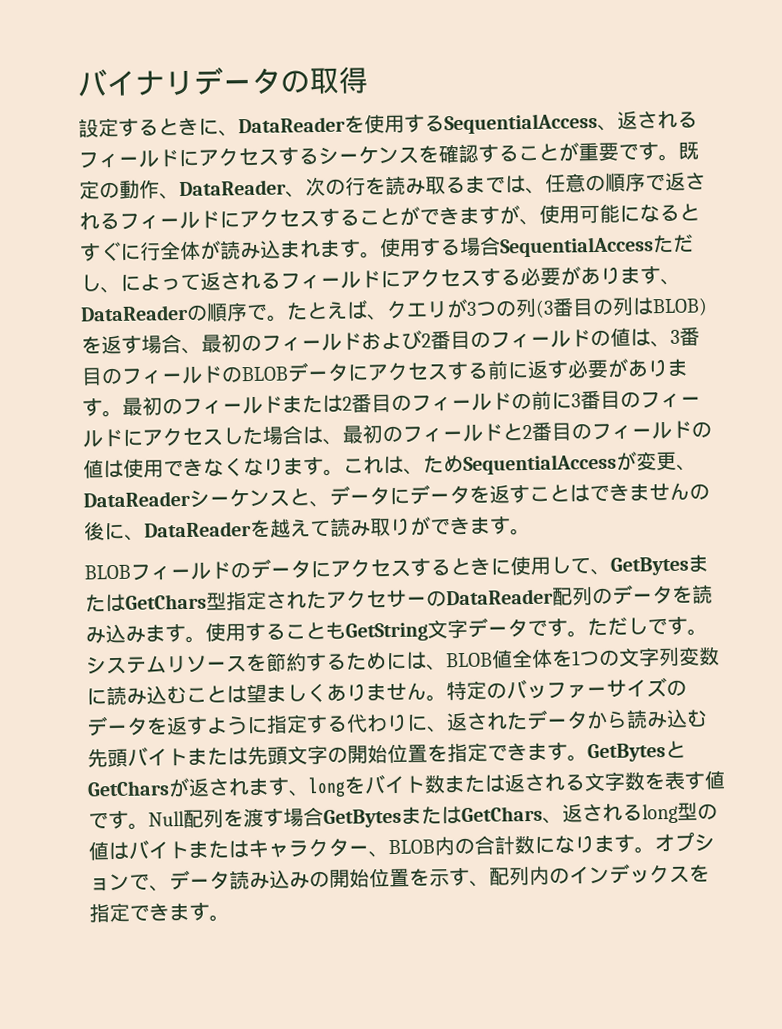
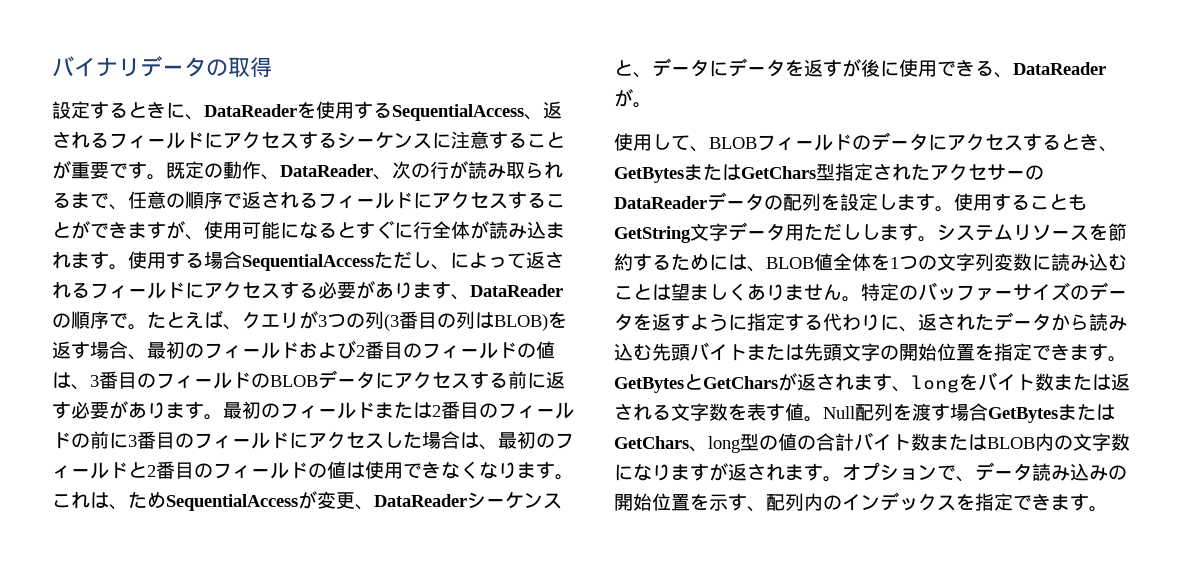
[418,143,479,164] を確認 -> [432,131,489,149] に注意
[365,175,526,196] を読み取るまでは -> [449,161,563,179] [52,192,109,209] が読み取られるまで
[529,482,710,503] [84,516,531,541] ことはできませんの後に、DataReaderを越えて読み取りができます。 // -> [842,59,1106,78] [614,89,652,108] [614,133,709,152] が後に使用できる、DataReaderが。 // 使用して、
[490,555,591,576] に使用して -> (1099, 142) none
[552,584,713,606] [85,623,146,644] 配列のデータを読み込み -> [707,192,897,211] データの配列を設定し
[527,616,668,638] です。ただしで -> [785,223,899,241] 用ただししま
[88,810,129,830] です -> (804, 412) none
[562,803,643,823] 返される -> (708, 449) none
[108,838,389,861] はバイトまたはキャラクター、 -> [797,432,987,451] の合計バイト数または
[474,835,515,855] 合計 -> [1073,433,1111,451] 文字
(635, 843) none -> [709,463,823,481] が返されます

